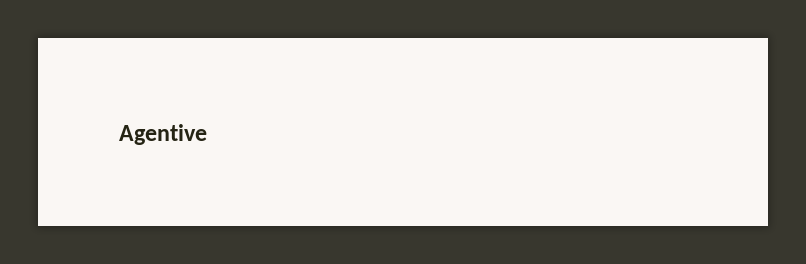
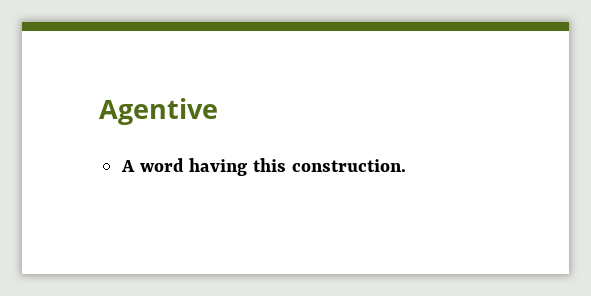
(207, 134) none -> [121,158,406,176] // A word having this construction.

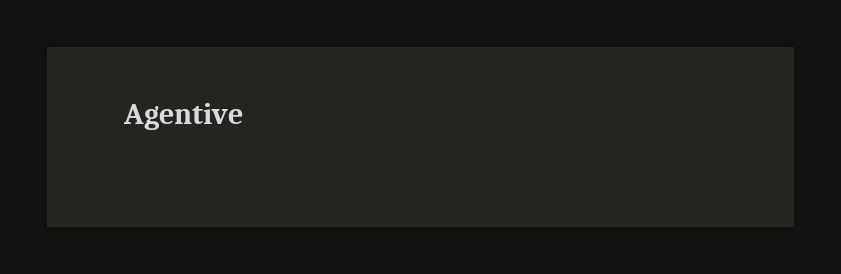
[121,158,406,176] // A word having this construction. -> (243, 116) none

